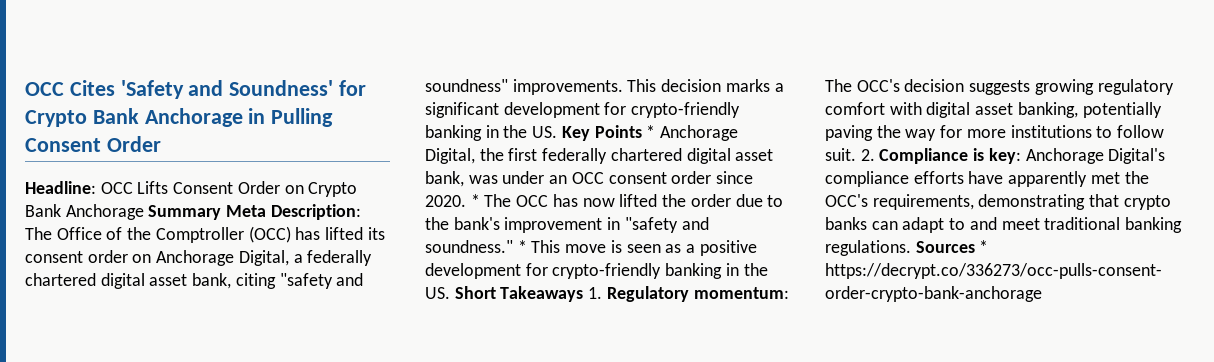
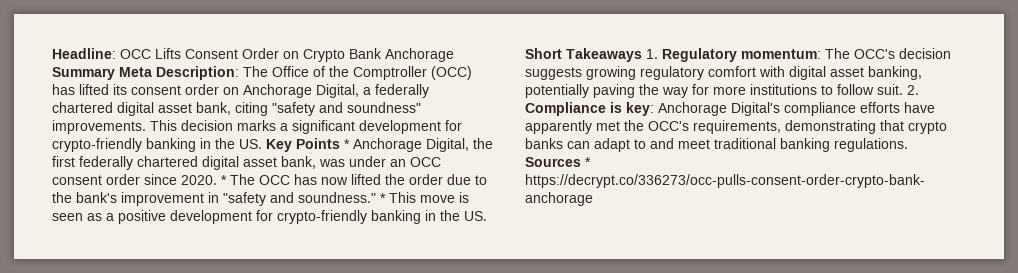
[25,80,367,99] [25,108,334,127] [25,136,161,152] OCC Cites 'Safety and Soundness' for Crypto Bank Anchorage in Pulling Consent Order // -> (52, 53) none

